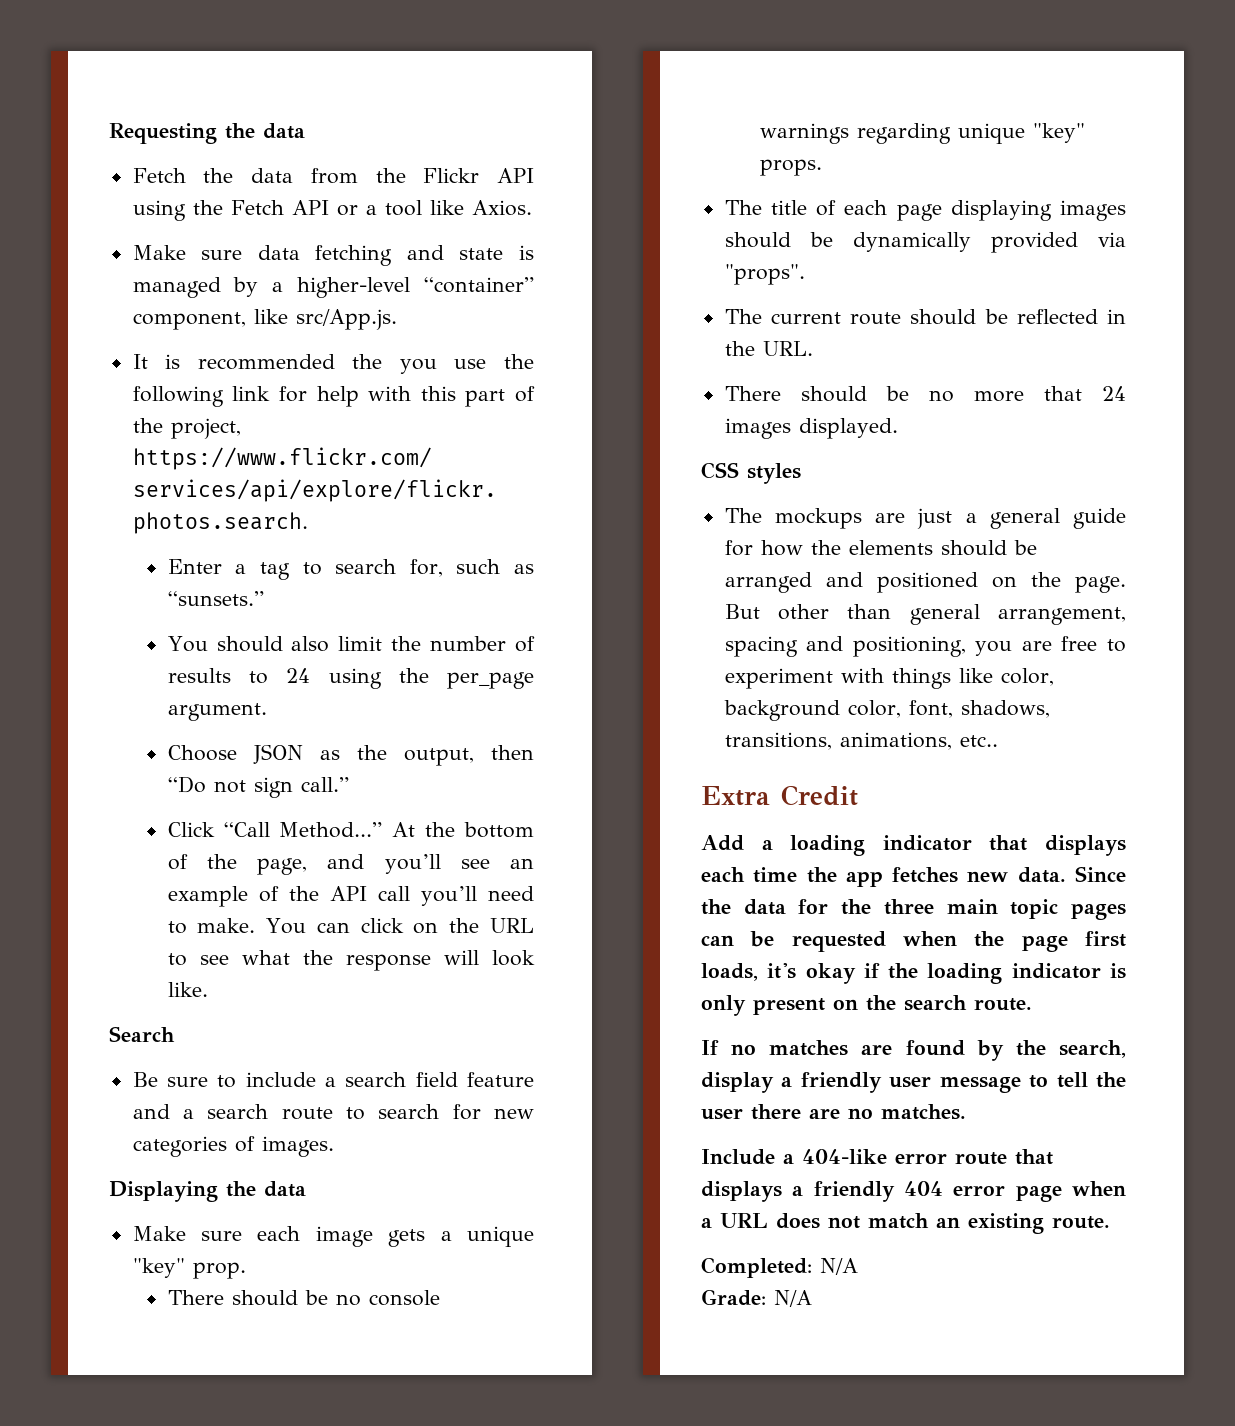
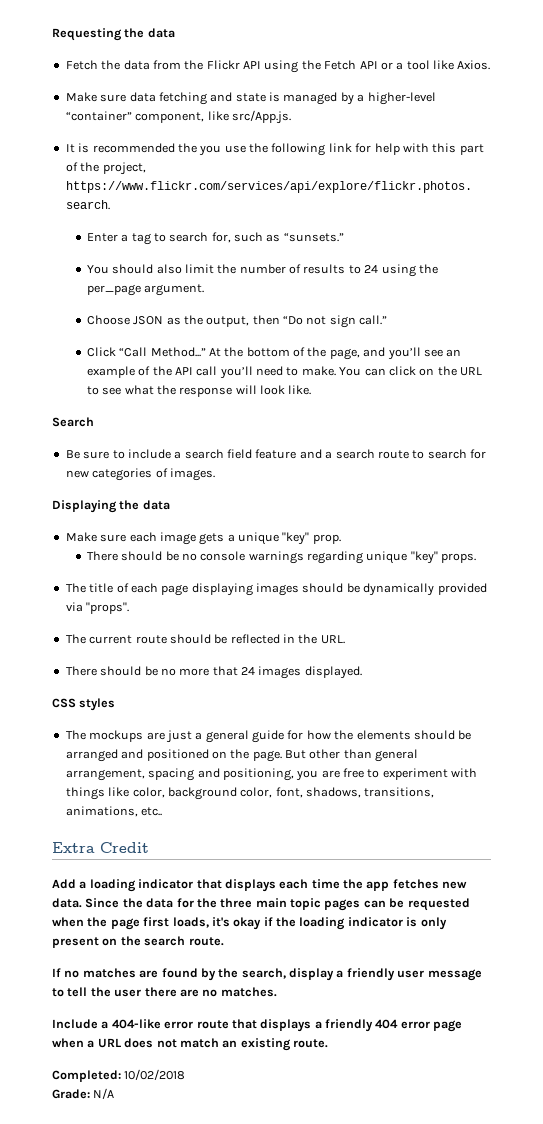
[820,1258,858,1275] N/A -> [124,1069,186,1080] 10/02/2018

